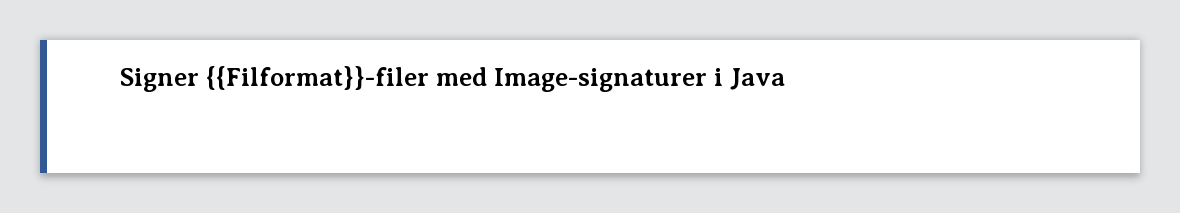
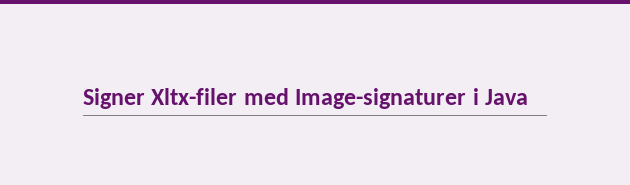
[206,66,430,90] {{Filformat}}-filer -> [151,88,238,105] Xltx-filer

